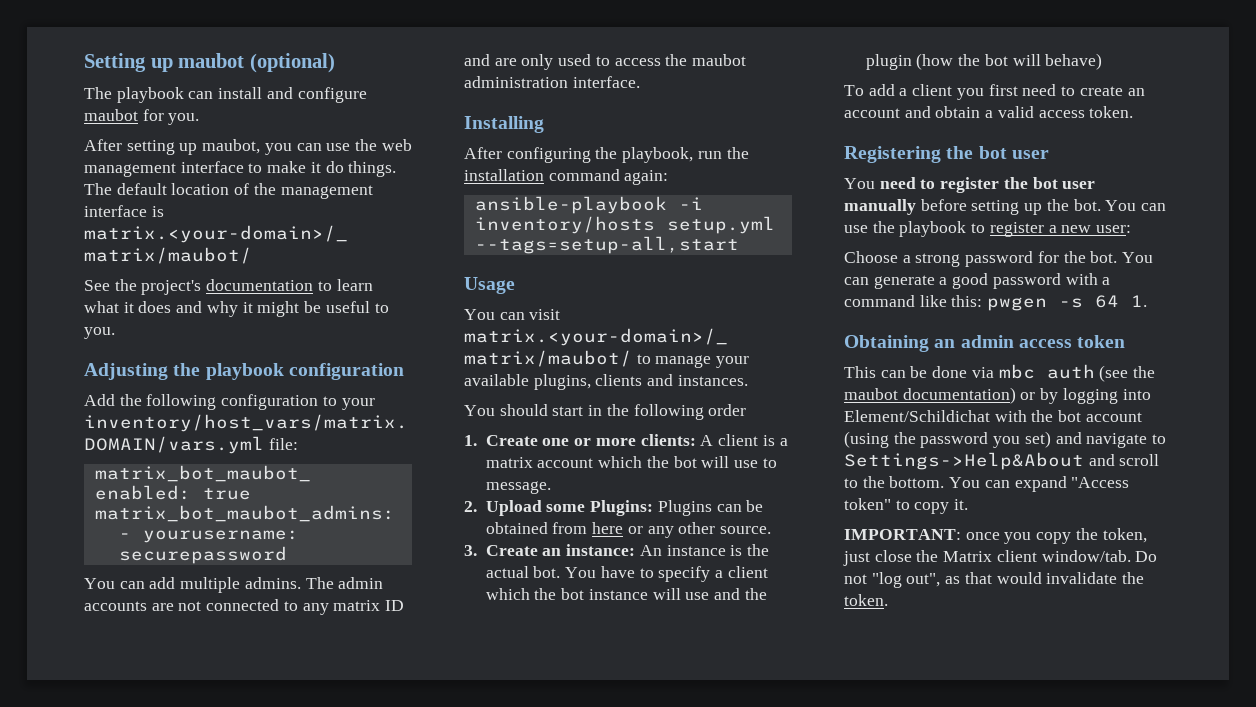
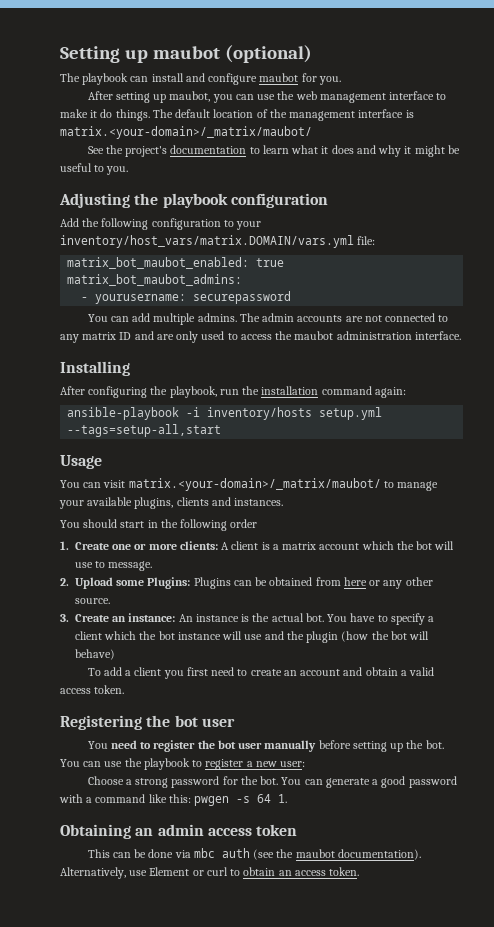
[902,387,1151,404] [844,410,1142,422] [844,431,1167,448] [844,452,1160,470] [844,476,1130,492] [844,498,969,514] [844,528,1147,544] [843,550,1158,566] [844,572,1145,588] documentation) or by logging into Element/Schildichat with the bot account (using the password you set) and navigate to Settings->Help&About and scroll to the bottom. You can expand "Access token" to copy it. // IMPORTANT: once you copy the token, just close the Matrix client window/tab. Do not "log out", as that would invalidate the -> [337,849,421,860] [60,867,326,879] documentation). Alternatively, use Element or curl to obtain an access

